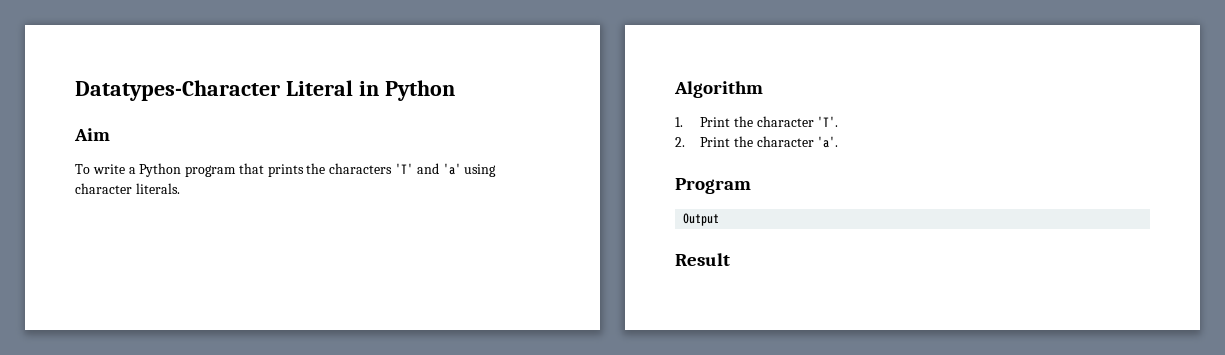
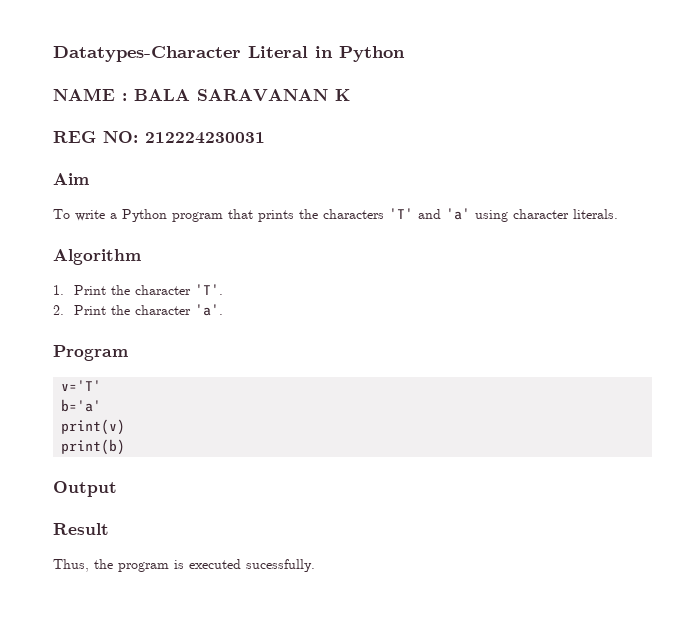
(455, 90) none -> [53,88,350,101] [53,131,265,144] // NAME : BALA SARAVANAN K // REG NO: 212224230031
[683,213,720,226] [675,253,730,266] Output // Result -> [61,380,102,391] [61,399,102,412] [61,419,126,435] [61,439,126,455] [53,481,117,497] [53,523,109,535] [53,559,315,572] v='T' // b='a' // print(v) // print(b) // Output // Result // Thus, the program is executed sucessfully.

